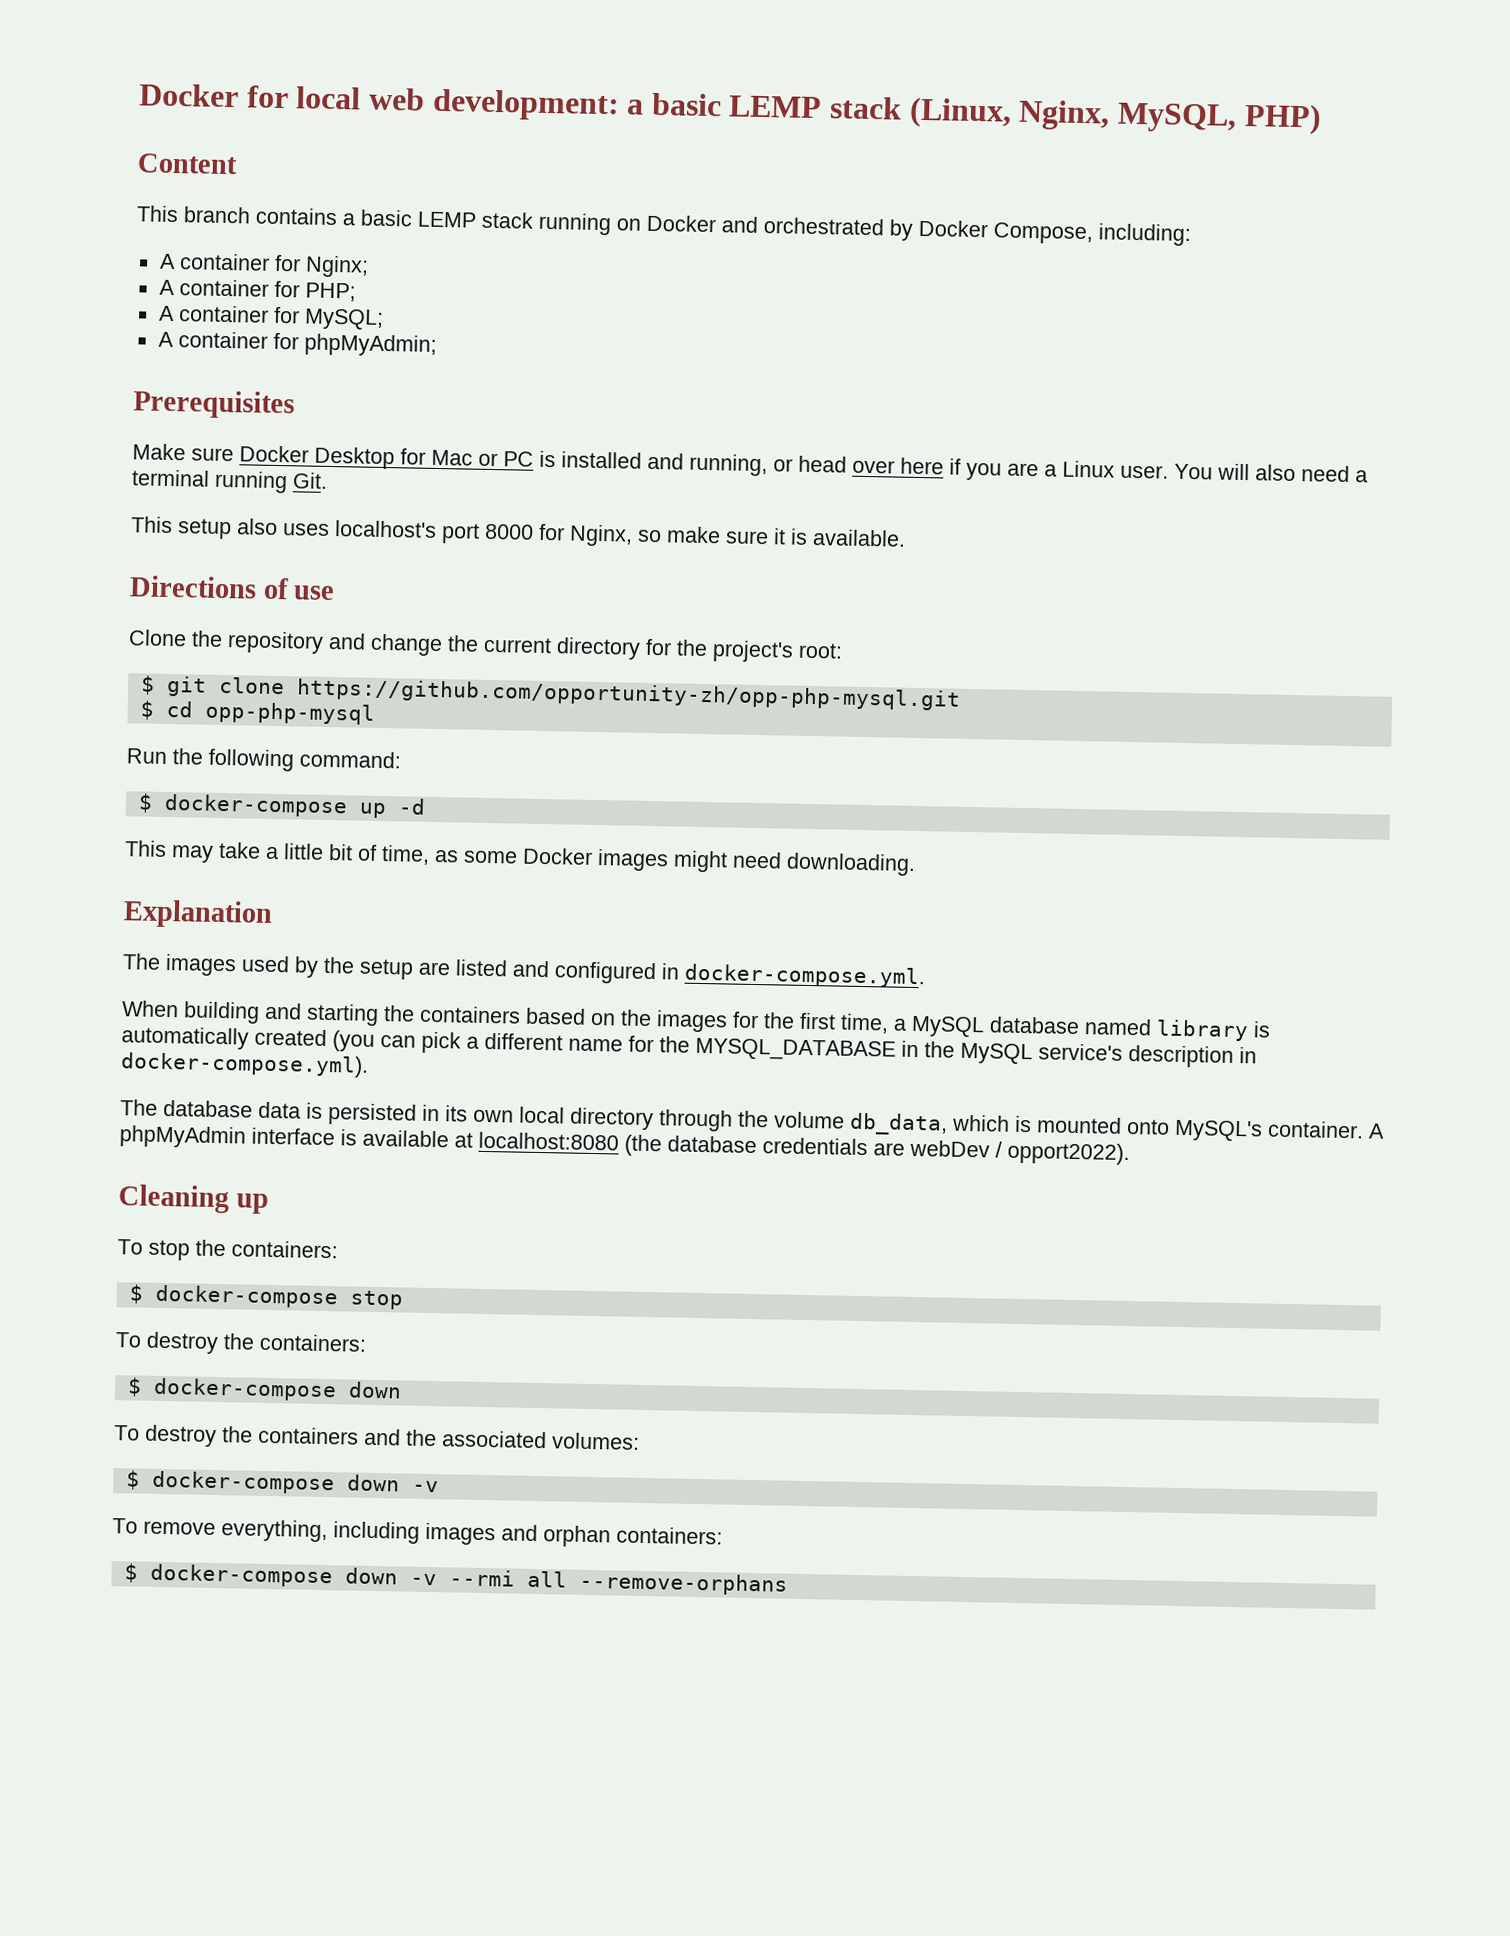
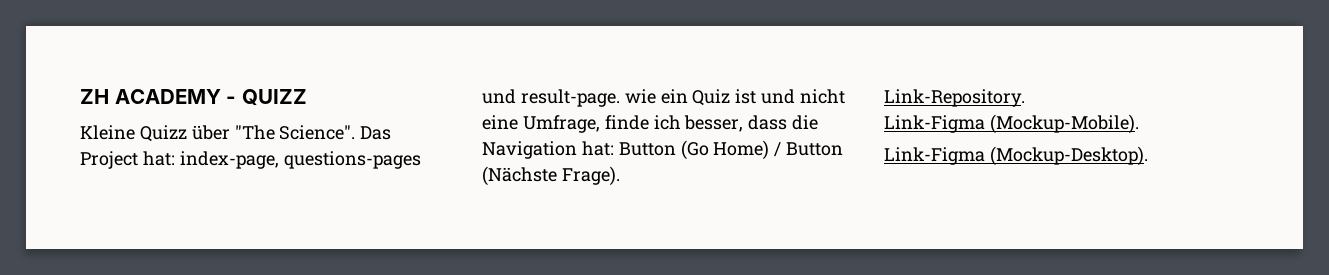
[139,83,1322,135] [137,153,238,175] [136,205,1191,247] [158,253,369,278] [158,279,356,302] [157,305,384,330] [157,331,437,357] [133,389,295,420] [132,443,1368,483] [131,469,328,494] [131,516,906,547] [129,575,336,601] [128,629,843,663] [140,675,961,711] [139,700,375,725] [126,748,401,772] [137,793,426,819] [124,840,916,876] [123,899,273,929] [122,953,926,989] [121,1000,1271,1042] [121,1026,1257,1068] [120,1052,369,1078] [120,1099,1385,1142] [119,1125,1130,1166] [118,1184,269,1214] [117,1239,338,1261] [128,1284,403,1310] [115,1331,367,1355] [126,1377,402,1402] [114,1424,640,1450] [125,1470,439,1495] [112,1518,723,1548] [123,1563,788,1596] Docker for local web development: a basic LEMP stack (Linux, Nginx, MySQL, PHP) // Content // This branch contains a basic LEMP stack running on Docker and orchestrated by Docker Compose, including: // A container for Nginx; // A container for PHP; // A container for MySQL; // A container for phpMyAdmin; // Prerequisites // Make sure Docker Desktop for Mac or PC is installed and running, or head over here if you are a Linux user. You will also need a terminal running Git. // This setup also uses localhost's port 8000 for Nginx, so make sure it is available. // Directions of use // Clone the repository and change the current directory for the project's root: // $ git clone https://github.com/opportunity-zh/opp-php-mysql.git // $ cd opp-php-mysql // Run the following command: // $ docker-compose up -d // This may take a little bit of time, as some Docker images might need downloading. // Explanation // The images used by the setup are listed and configured in docker-compose.yml. // When building and starting the containers based on the images for the first time, a MySQL database named library is automatically created (you can pick a different name for the MYSQL_DATABASE in the MySQL service's description in docker-compose.yml). // The database data is persisted in its own local directory through the volume db_data, which is mounted onto MySQL's container. A phpMyAdmin interface is available at localhost:8080 (the database credentials are webDev / opport2022). // Cleaning up // To stop the containers: // $ docker-compose stop // To destroy the containers: // $ docker-compose down // To destroy the containers and the associated volumes: // $ docker-compose down -v // To remove everything, including images and orphan containers: // $ docker-compose down -v --rmi all --remove-orphans -> [80,89,307,106] [80,125,392,142] [80,151,421,169] [482,89,846,107] [482,115,819,133] [482,140,844,160] [482,166,620,186] [884,89,1025,107] [884,114,1139,134] [884,146,1148,166] ZH ACADEMY - QUIZZ // Kleine Quizz über "The Science". Das Project hat: index-page, questions-pages und result-page. wie ein Quiz ist und nicht eine Umfrage, finde ich besser, dass die Navigation hat: Button (Go Home) / Button (Nächste Frage). // Link-Repository. // Link-Figma (Mockup-Mobile). // Link-Figma (Mockup-Desktop).

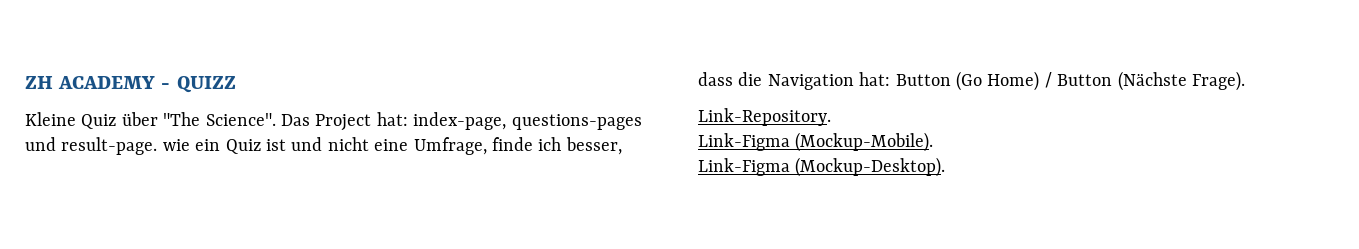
[139,125,187,142] Quizz -> [81,114,117,129] Quiz

